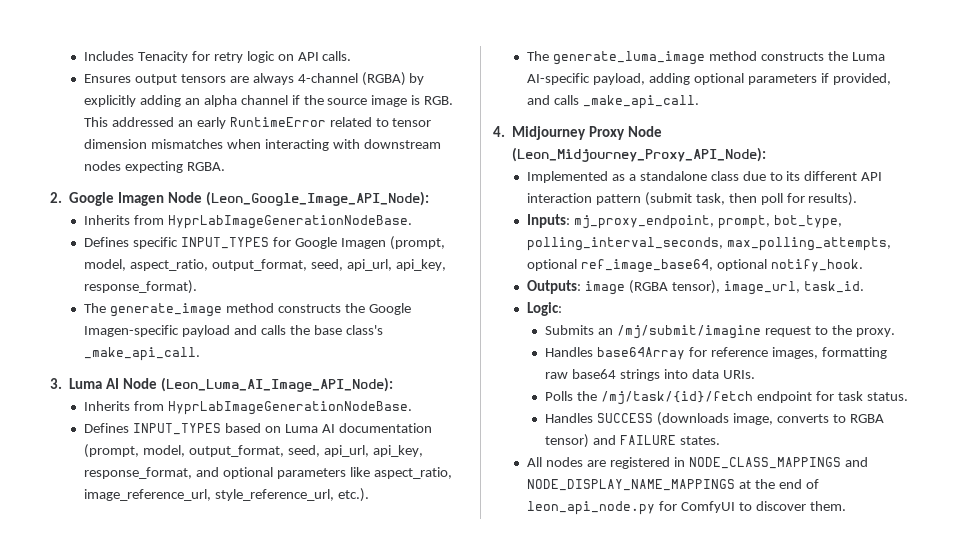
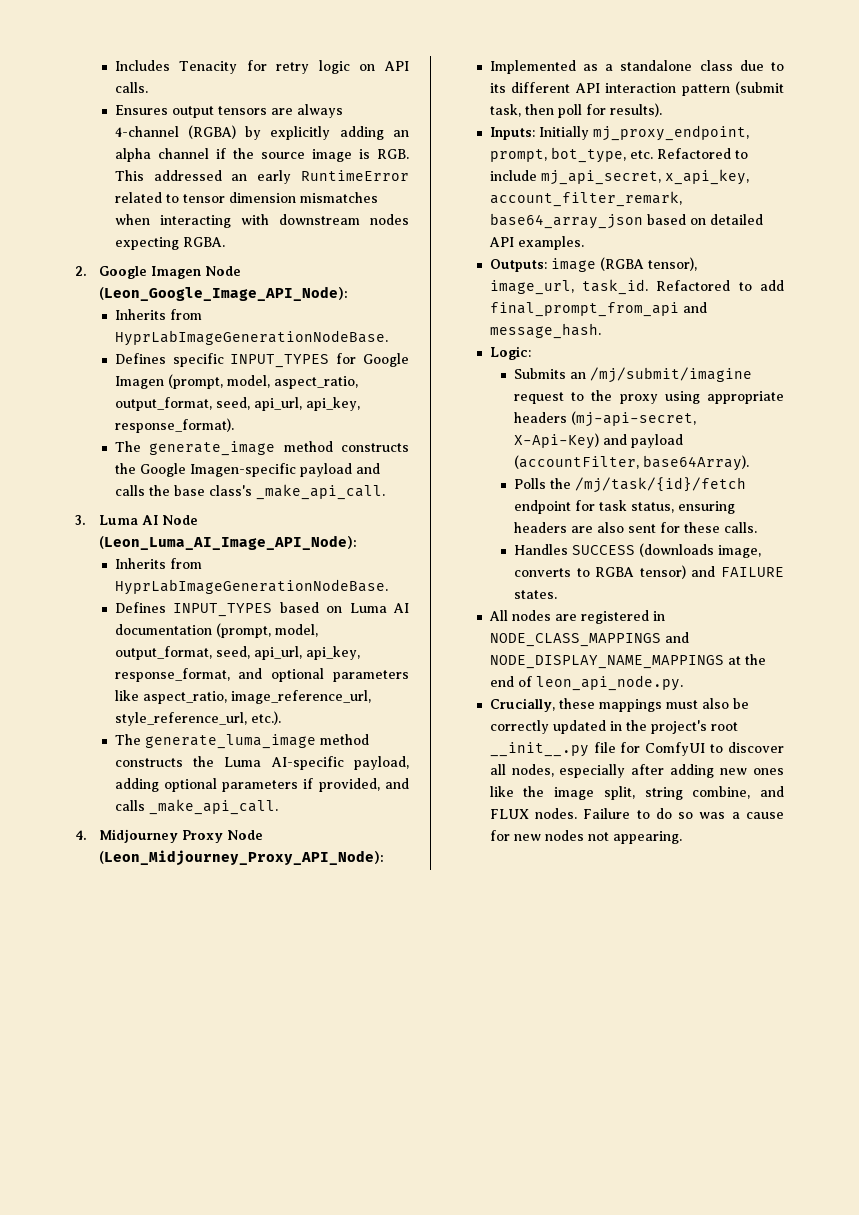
(571, 221) none -> [538,126,589,140] Initially
[527,237,891,251] [527,259,863,273] polling_interval_seconds, max_polling_attempts, optional ref_image_base64, optional notify_hook. -> [629,148,748,159] [489,169,749,185] [489,191,682,207] [489,213,763,229] [488,236,584,250] etc. Refactored to include mj_api_secret, x_api_key, account_filter_remark, base64_array_json based on detailed API examples.
(864, 287) none -> [656,280,784,291] [489,302,707,317] [489,323,601,339] Refactored to add final_prompt_from_api and message_hash.
[855,328,895,337] [545,347,887,360] [545,369,755,381] proxy. // Handles base64Array for reference images, formatting raw base64 strings into data URIs. -> [619,391,784,404] [514,411,697,427] [514,433,684,449] [514,455,750,471] proxy using appropriate headers (mj-api-secret, X-Api-Key) and payload (accountFilter, base64Array).
[866,392,908,401] status. -> [631,501,736,514] [514,522,758,533] status, ensuring headers are also sent for these calls.
[527,501,846,515] leon_api_node.py for ComfyUI to discover them. -> [535,675,683,691] [489,698,749,712] [489,720,738,734] [489,742,784,757] [489,764,784,778] [489,786,784,800] [489,808,784,819] [489,830,682,844] leon_api_node.py. // Crucially, these mappings must also be correctly updated in the project's root __init__.py file for ComfyUI to discover all nodes, especially after adding new ones like the image split, string combine, and FLUX nodes. Failure to do so was a cause for new nodes not appearing.

